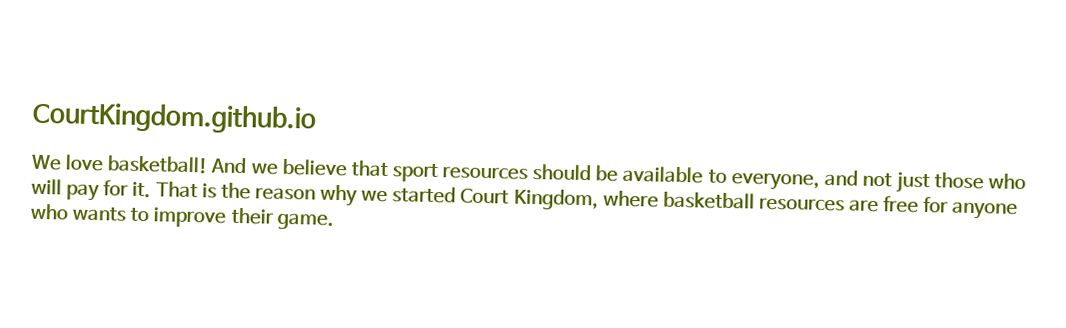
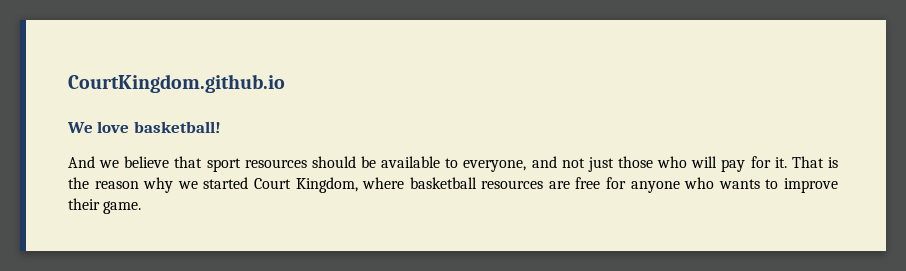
(209, 165) none -> (221, 127) //

